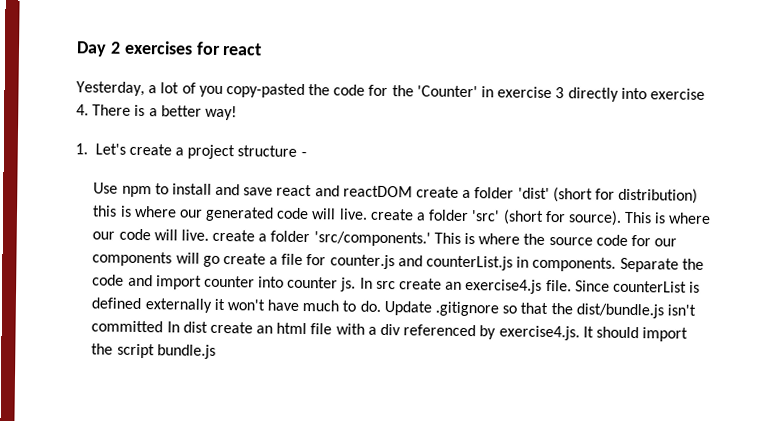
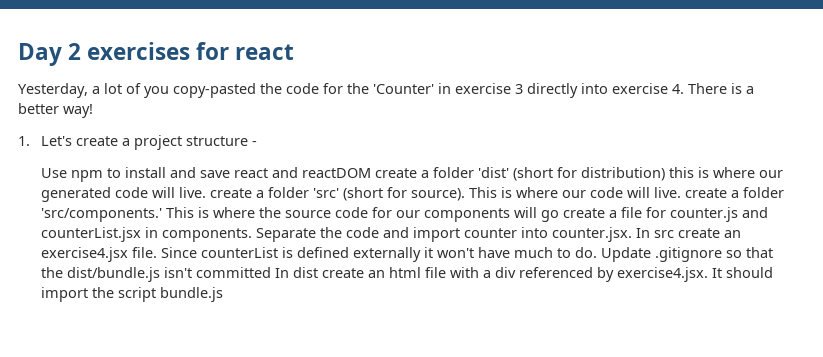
[425,255,513,271] counterList.js -> [40,227,141,242] counterList.jsx
[287,276,357,292] counter js. -> [551,227,632,242] counter.jsx.
[465,278,543,294] exercise4.js -> [40,247,128,262] exercise4.jsx
[498,325,580,341] exercise4.js. -> [616,267,708,282] exercise4.jsx.

